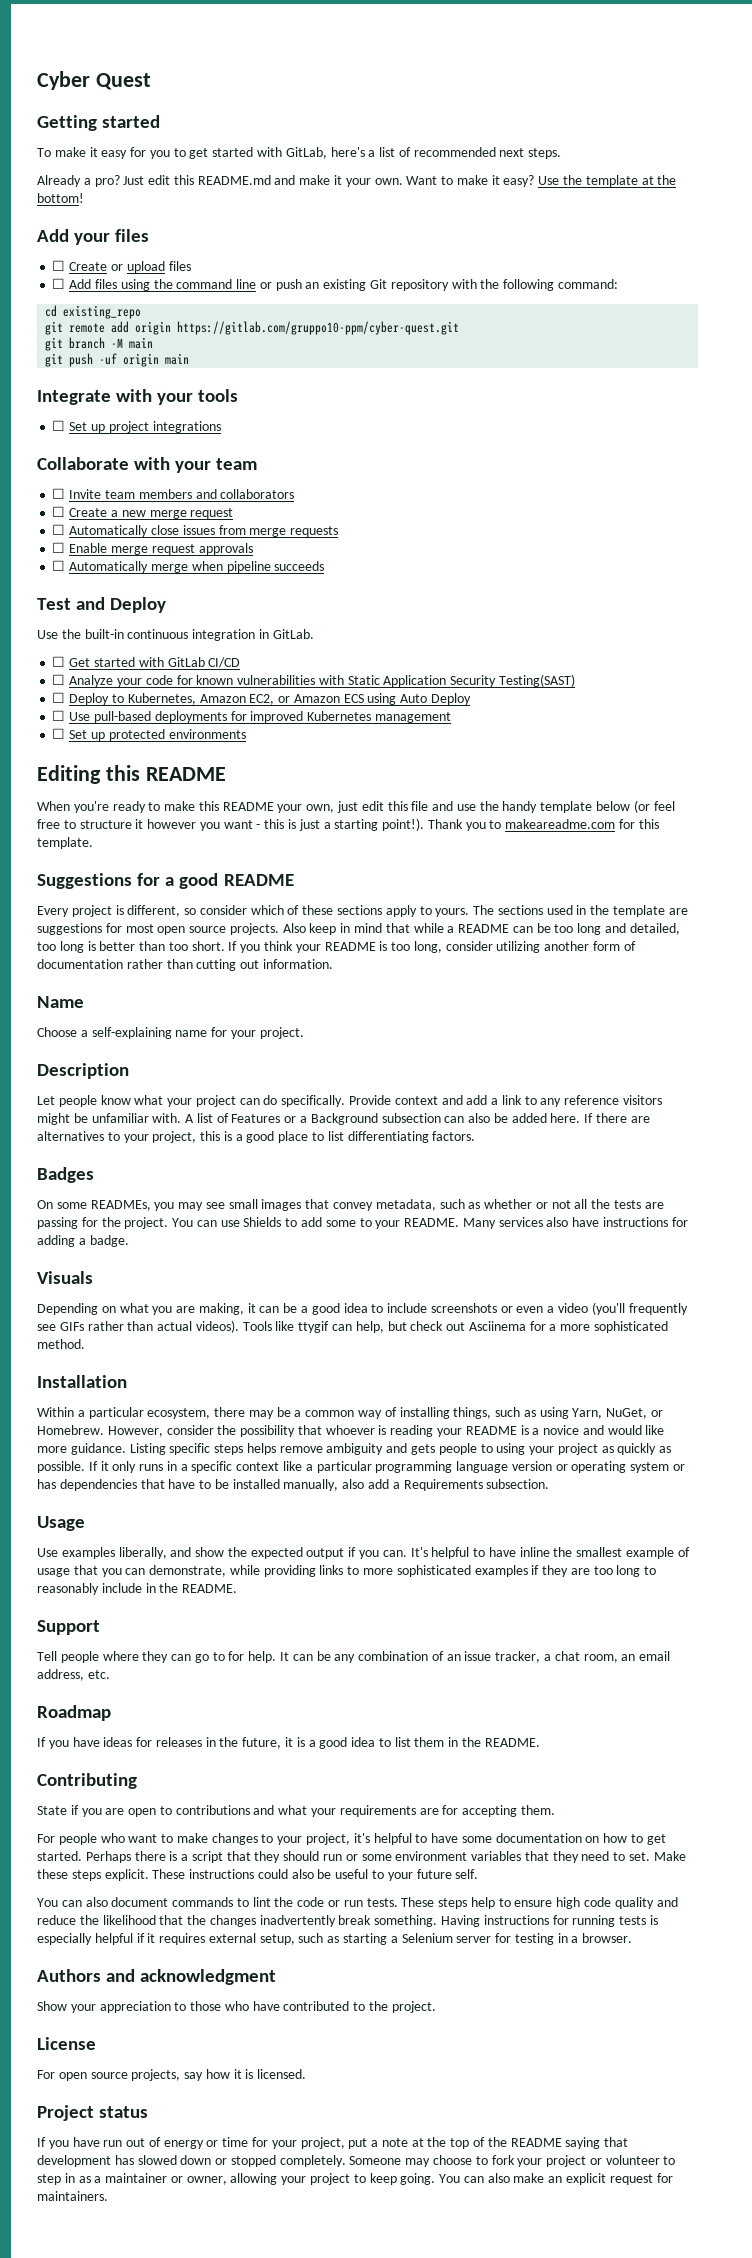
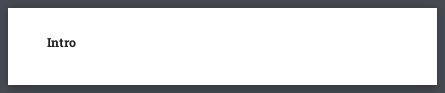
[37,71,151,90] [37,115,161,131] [37,147,562,159] [37,175,677,187] [37,193,84,203] [37,229,150,245] [52,260,191,273] [52,278,618,291] [45,305,142,319] [45,321,460,335] [45,337,154,351] [45,353,190,367] [37,389,239,405] [52,420,221,433] [37,457,258,473] [52,488,295,499] [52,506,234,519] [52,524,339,537] [52,542,253,555] [52,560,325,573] [37,597,167,613] [37,629,314,641] [52,656,241,668] [52,674,575,687] [52,692,471,705] [52,710,451,723] [52,728,246,741] [37,765,226,784] [37,800,675,813] [37,818,659,831] [37,837,93,849] [37,873,294,889] [37,905,688,917] [37,923,680,935] [37,941,636,953] [37,959,333,971] [37,996,84,1008] [37,1027,304,1039] [37,1063,129,1079] [37,1095,663,1107] [37,1113,650,1125] [37,1131,476,1143] [37,1167,94,1183] [37,1199,664,1211] [37,1217,688,1229] [37,1235,129,1247] [37,1271,93,1284] [37,1302,688,1315] [37,1320,669,1333] [37,1339,85,1349] [37,1375,127,1388] [37,1407,664,1419] [37,1425,665,1437] [37,1443,672,1455] [37,1461,686,1473] [37,1479,550,1491] [37,1516,85,1531] [37,1547,690,1559] [37,1565,657,1577] [37,1583,238,1595] [37,1620,100,1635] [37,1651,671,1663] [37,1669,110,1681] [37,1705,111,1721] [37,1737,540,1749] [37,1773,137,1789] [37,1805,555,1817] [37,1833,666,1845] [37,1851,686,1863] [37,1869,479,1881] [37,1897,678,1909] [37,1915,658,1927] [37,1933,633,1945] [37,1969,277,1985] [37,2001,436,2013] [37,2037,96,2050] [37,2069,307,2081] [37,2105,149,2121] [37,2137,629,2149] [37,2155,676,2167] [37,2173,673,2185] [37,2191,108,2201] Cyber Quest // Getting started // To make it easy for you to get started with GitLab, here's a list of recommended next steps. // Already a pro? Just edit this README.md and make it your own. Want to make it easy? Use the template at the bottom! // Add your files // ☐ Create or upload files // ☐ Add files using the command line or push an existing Git repository with the following command: // cd existing_repo // git remote add origin https://gitlab.com/gruppo10-ppm/cyber-quest.git // git branch -M main // git push -uf origin main // Integrate with your tools // ☐ Set up project integrations // Collaborate with your team // ☐ Invite team members and collaborators // ☐ Create a new merge request // ☐ Automatically close issues from merge requests // ☐ Enable merge request approvals // ☐ Automatically merge when pipeline succeeds // Test and Deploy // Use the built-in continuous integration in GitLab. // ☐ Get started with GitLab CI/CD // ☐ Analyze your code for known vulnerabilities with Static Application Security Testing(SAST) // ☐ Deploy to Kubernetes, Amazon EC2, or Amazon ECS using Auto Deploy // ☐ Use pull-based deployments for improved Kubernetes management // ☐ Set up protected environments // Editing this README // When you're ready to make this README your own, just edit this file and use the handy template below (or feel free to structure it however you want - this is just a starting point!). Thank you to makeareadme.com for this template. // Suggestions for a good README // Every project is different, so consider which of these sections apply to yours. The sections used in the template are suggestions for most open source projects. Also keep in mind that while a README can be too long and detailed, too long is better than too short. If you think your README is too long, consider utilizing another form of documentation rather than cutting out information. // Name // Choose a self-explaining name for your project. // Description // Let people know what your project can do specifically. Provide context and add a link to any reference visitors might be unfamiliar with. A list of Features or a Background subsection can also be added here. If there are alternatives to your project, this is a good place to list differentiating factors. // Badges // On some READMEs, you may see small images that convey metadata, such as whether or not all the tests are passing for the project. You can use Shields to add some to your README. Many services also have instructions for adding a badge. // Visuals // Depending on what you are making, it can be a good idea to include screenshots or even a video (you'll frequently see GIFs rather than actual videos). Tools like ttygif can help, but check out Asciinema for a more sophisticated method. // Installation // Within a particular ecosystem, there may be a common way of installing things, such as using Yarn, NuGet, or Homebrew. However, consider the possibility that whoever is reading your README is a novice and would like more guidance. Listing specific steps helps remove ambiguity and gets people to using your project as quickly as possible. If it only runs in a specific context like a particular programming language version or operating system or has dependencies that have to be installed manually, also add a Requirements subsection. // Usage // Use examples liberally, and show the expected output if you can. It's helpful to have inline the smallest example of usage that you can demonstrate, while providing links to more sophisticated examples if they are too long to reasonably include in the README. // Support // Tell people where they can go to for help. It can be any combination of an issue tracker, a chat room, an email address, etc. // Roadmap // If you have ideas for releases in the future, it is a good idea to list them in the README. // Contributing // State if you are open to contributions and what your requirements are for accepting them. // For people who want to make changes to your project, it's helpful to have some documentation on how to get started. Perhaps there is a script that they should run or some environment variables that they need to set. Make these steps explicit. These instructions could also be useful to your future self. // You can also document commands to lint the code or run tests. These steps help to ensure high code quality and reduce the likelihood that the changes inadvertently break something. Having instructions for running tests is especially helpful if it requires external setup, such as starting a Selenium server for testing in a browser. // Authors and acknowledgment // Show your appreciation to those who have contributed to the project. // License // For open source projects, say how it is licensed. // Project status // If you have run out of energy or time for your project, put a note at the top of the README saying that development has slowed down or stopped completely. Someone may choose to fork your project or volunteer to step in as a maintainer or owner, allowing your project to keep going. You can also make an explicit request for maintainers. -> [47,38,76,48] Intro

